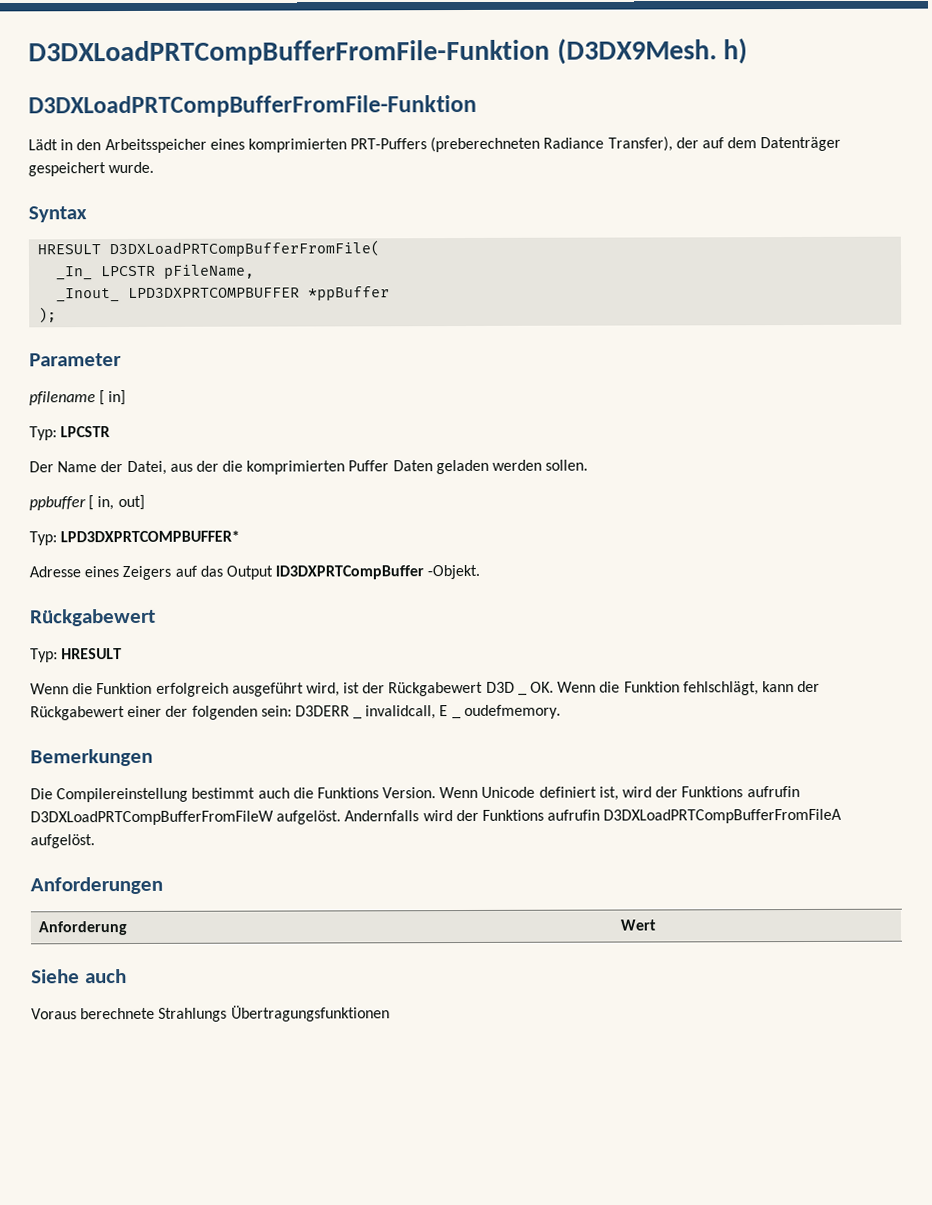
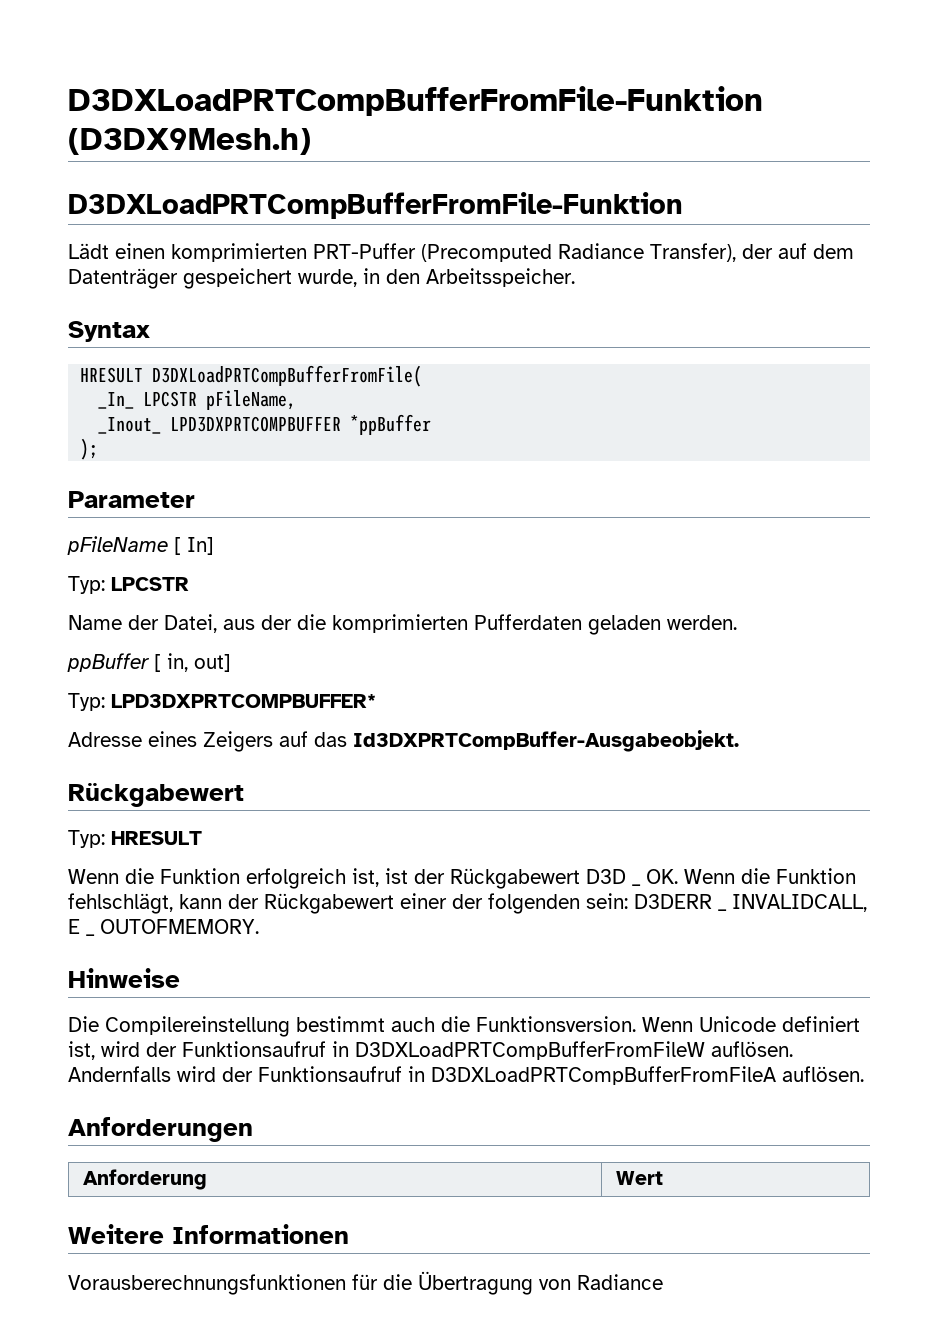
[28,38,749,66] D3DXLoadPRTCompBufferFromFile-Funktion (D3DX9Mesh. h) -> [68,86,763,116] [68,128,311,155] D3DXLoadPRTCompBufferFromFile-Funktion (D3DX9Mesh.h)
[60,136,541,154] in den Arbeitsspeicher eines komprimierten PRT-Puffers (preberechneten -> [115,243,552,262] einen komprimierten PRT-Puffer (Precomputed
[108,161,155,174] wurde. -> [298,268,575,287] wurde, in den Arbeitsspeicher.
[29,390,127,406] pfilename [ in] -> [67,536,214,555] pFileName [ In]
[29,461,54,473] Der -> (189, 584) none
[348,459,589,475] [29,496,86,511] Puffer Daten geladen werden sollen. // ppbuffer -> [474,614,737,635] [67,653,150,672] Pufferdaten geladen werden. // ppBuffer
[225,564,481,580] Output ID3DXPRTCompBuffer -Objekt. -> [353,730,739,752] Id3DXPRTCompBuffer-Ausgabeobjekt.
[231,682,340,697] ausgeführt wird, -> [352,868,379,887] ist,
[365,705,437,720] invalidcall, -> [732,894,867,912] INVALIDCALL,
[463,704,561,720] [30,748,153,767] oudefmemory. // Bemerkungen -> [100,919,259,934] [68,968,180,988] OUTOFMEMORY. // Hinweise
[316,787,437,799] Funktions Version. -> [476,1016,636,1032] Funktionsversion.
[681,786,800,798] [30,808,843,826] [30,834,95,849] [30,876,163,895] [38,921,128,936] [620,919,657,931] [31,969,127,984] [31,1005,390,1022] Funktions aufrufin D3DXLoadPRTCompBufferFromFileW aufgelöst. Andernfalls wird der Funktions aufrufin D3DXLoadPRTCompBufferFromFileA aufgelöst. // Anforderungen // Anforderung | Wert // Siehe auch // Voraus berechnete Strahlungs Übertragungsfunktionen -> [182,1041,793,1060] [68,1066,864,1085] [68,1117,253,1142] [82,1169,207,1190] [615,1171,663,1185] [68,1224,349,1244] [68,1271,663,1295] Funktionsaufruf in D3DXLoadPRTCompBufferFromFileW auflösen. Andernfalls wird der Funktionsaufruf in D3DXLoadPRTCompBufferFromFileA auflösen. // Anforderungen // Anforderung | Wert // Weitere Informationen // Vorausberechnungsfunktionen für die Übertragung von Radiance

